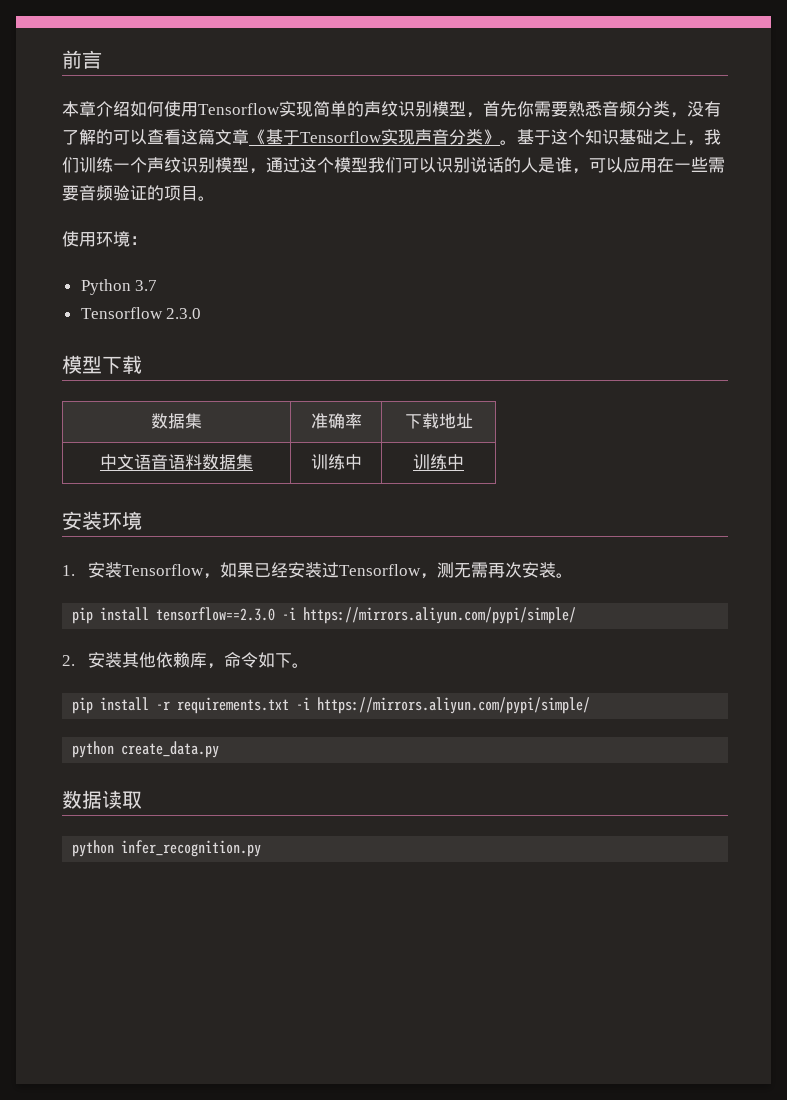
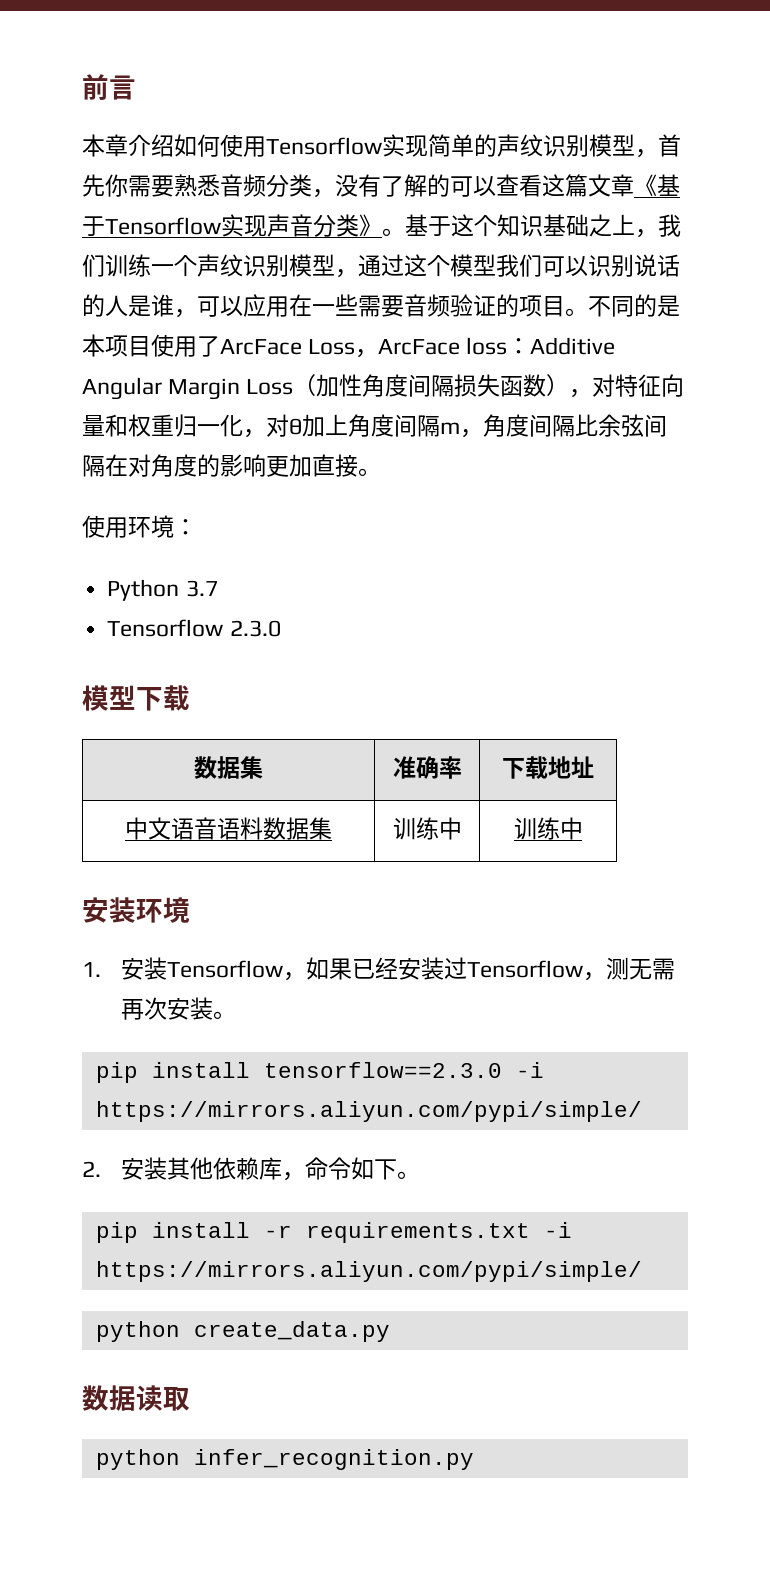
(215, 198) none -> [588,294,680,317] [82,334,616,358] [82,374,685,400] [82,414,667,438] [82,454,381,477] 不同的是本项目使用了ArcFace Loss，ArcFace loss：Additive Angular Margin Loss（加性角度间隔损失函数），对特征向量和权重归一化，对θ加上角度间隔m，角度间隔比余弦间隔在对角度的影响更加直接。

